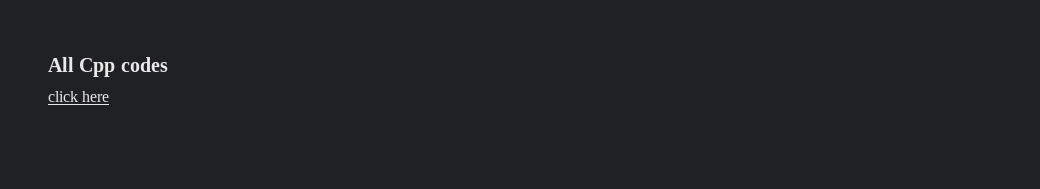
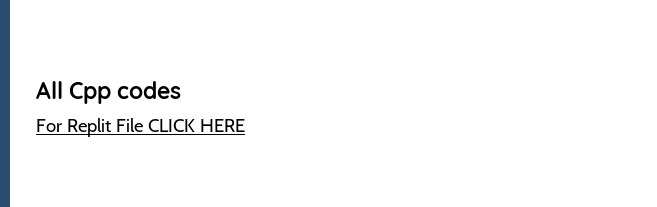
[48,91,110,102] click here -> [36,118,245,137] For Replit File CLICK HERE

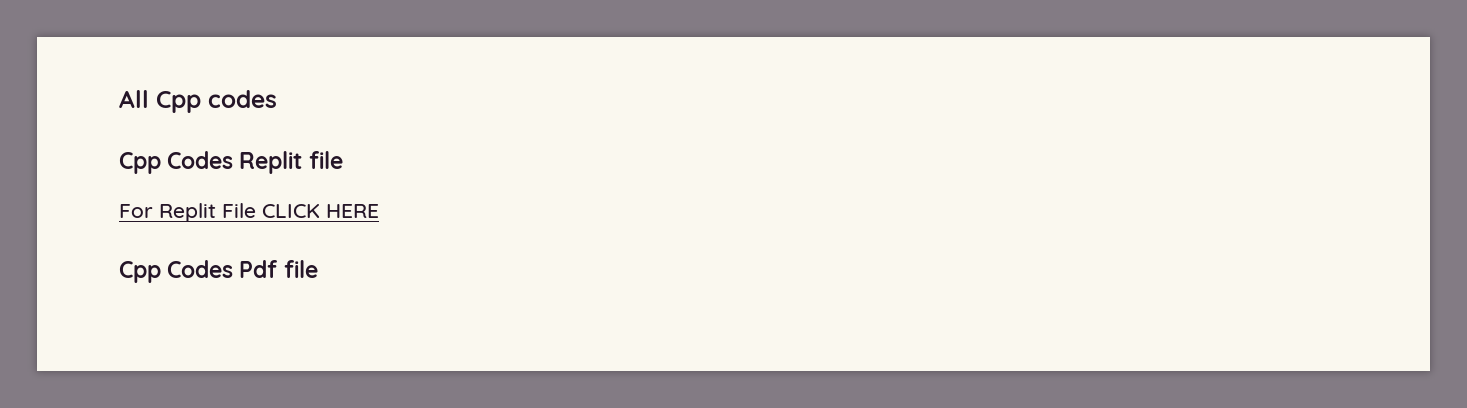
(182, 90) none -> [119,151,343,174] // Cpp Codes Replit file
(245, 125) none -> [119,260,318,283] // Cpp Codes Pdf file

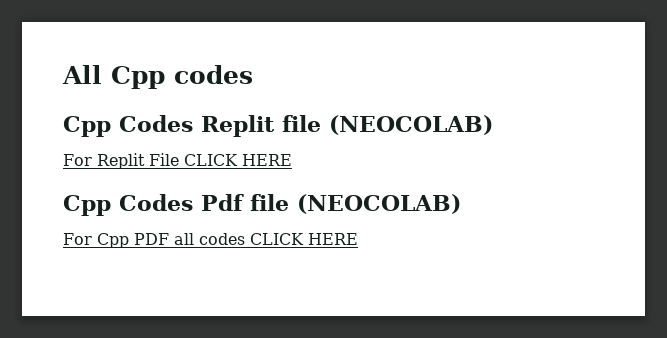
(343, 160) none -> [329,115,493,135] (NEOCOLAB)
(318, 269) none -> [297,194,461,214] [63,233,358,248] (NEOCOLAB) // For Cpp PDF all codes CLICK HERE

